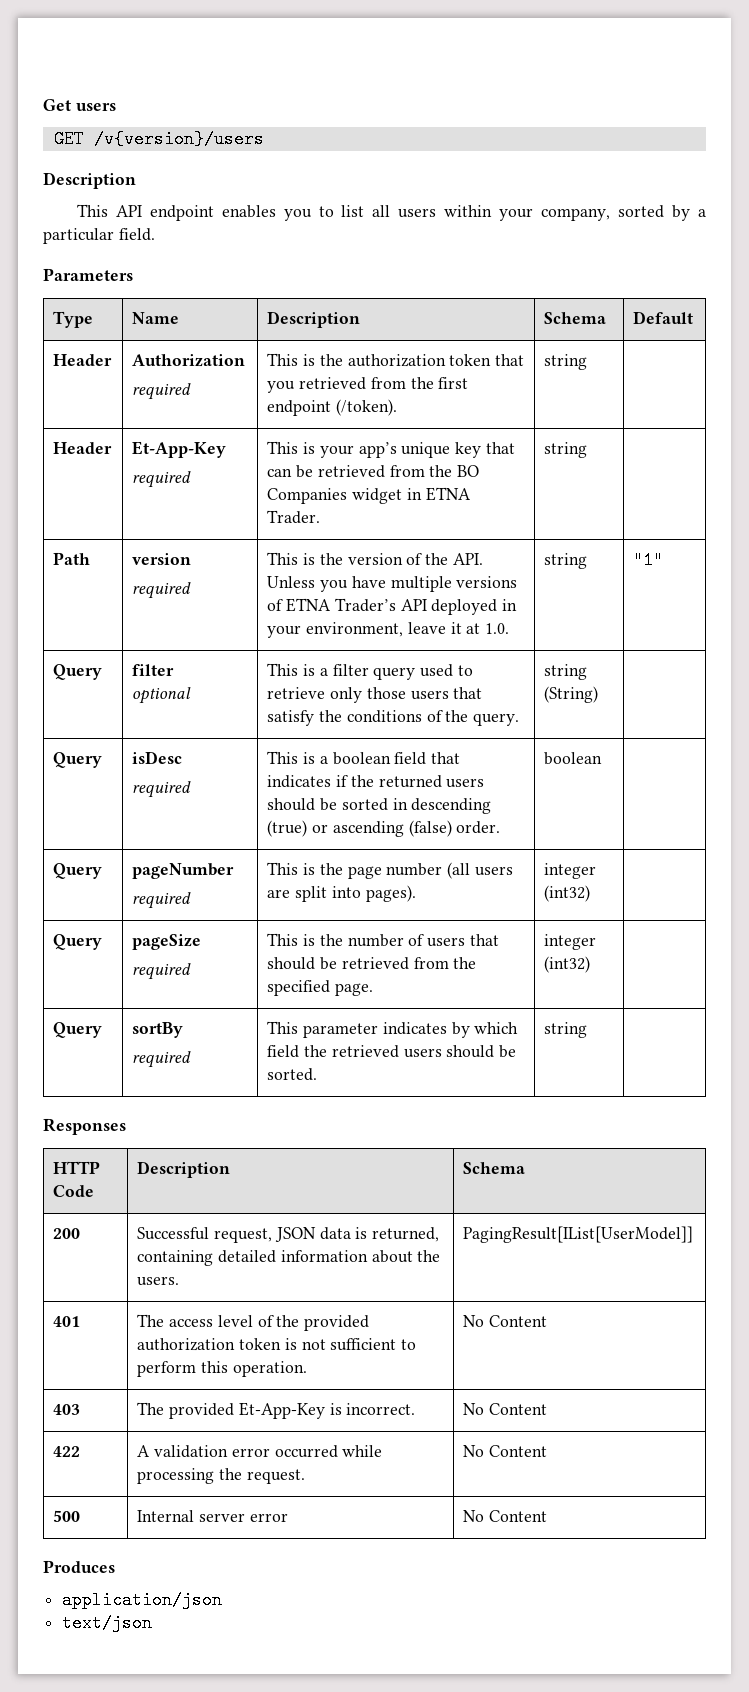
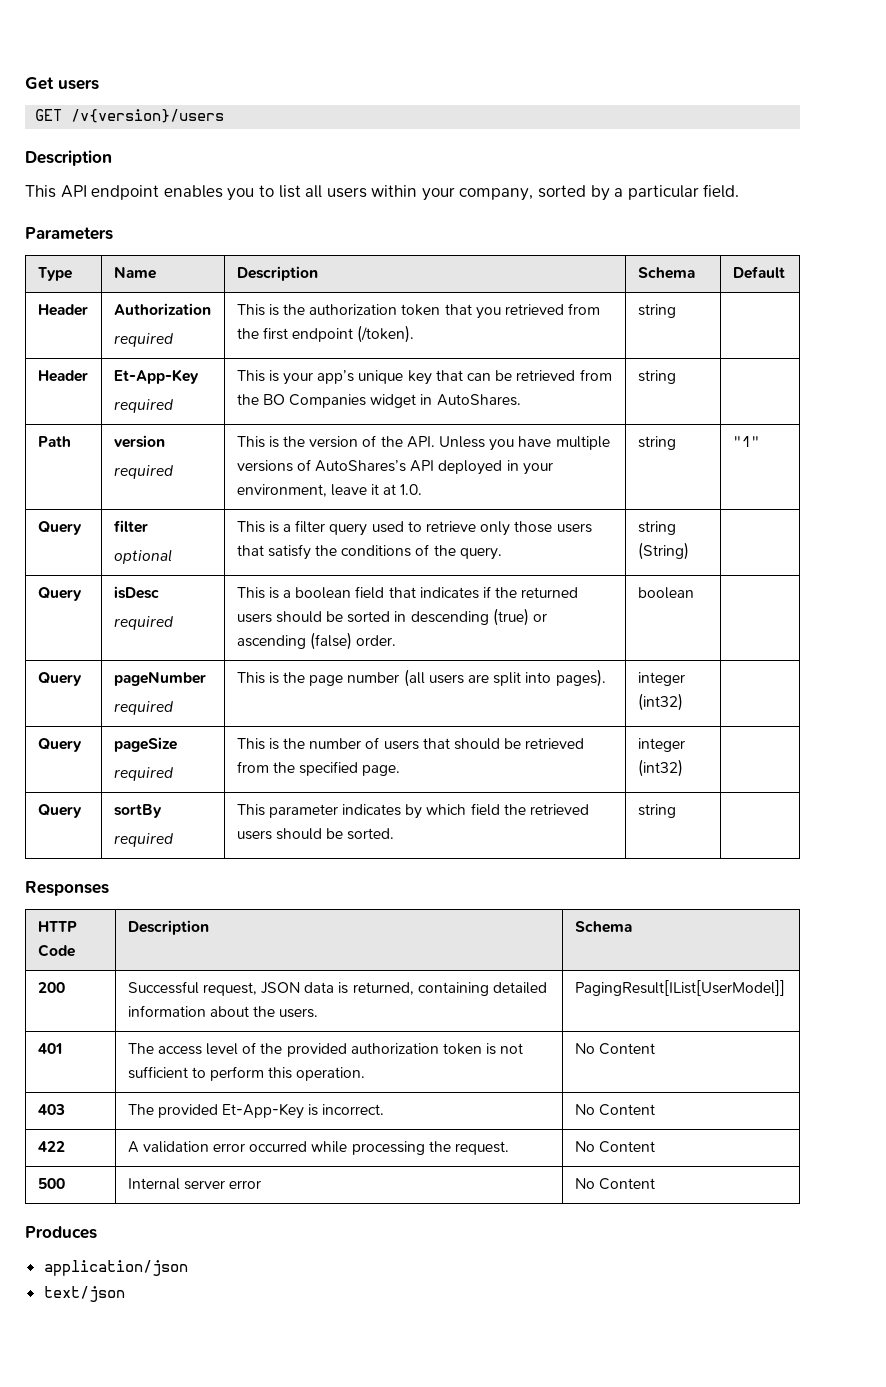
[425,487,471,501] [267,510,321,524] ETNA Trader. -> [436,394,521,406] AutoShares.
[286,598,396,612] ETNA Trader’s -> [315,460,407,472] AutoShares’s

